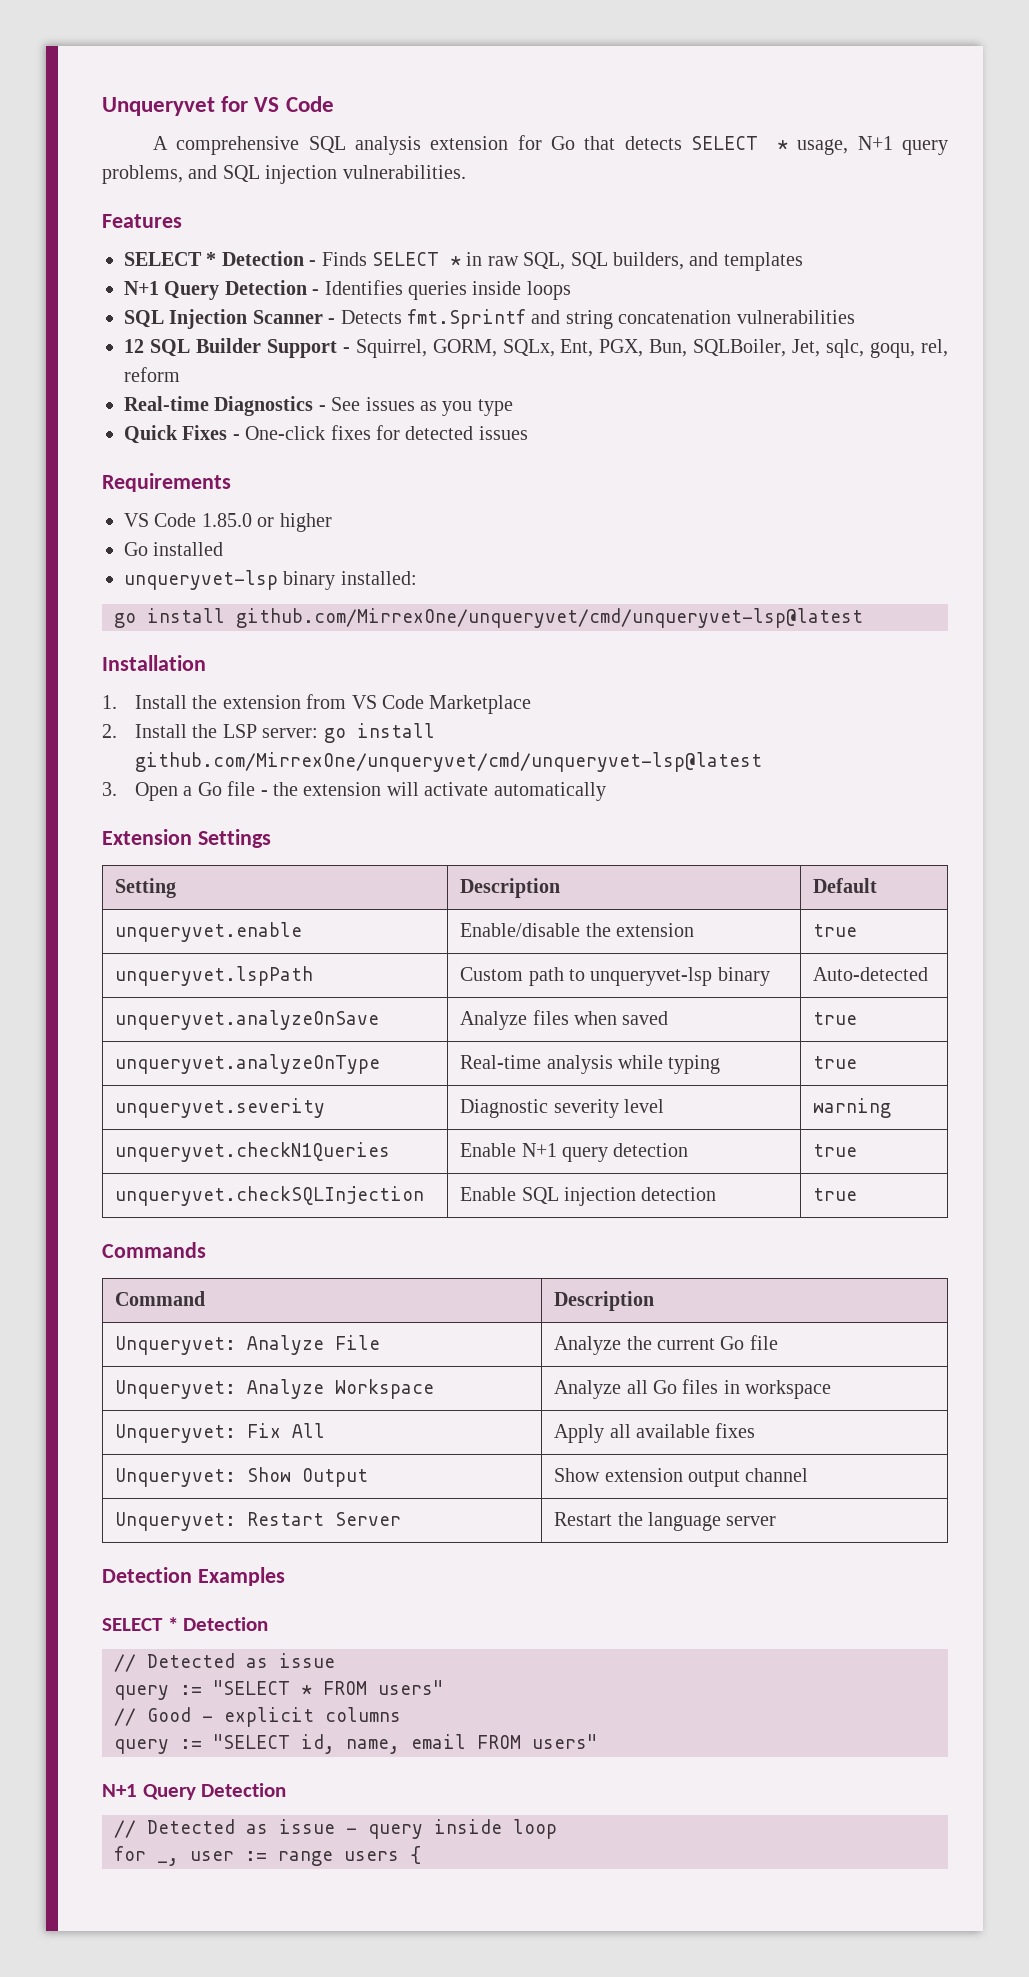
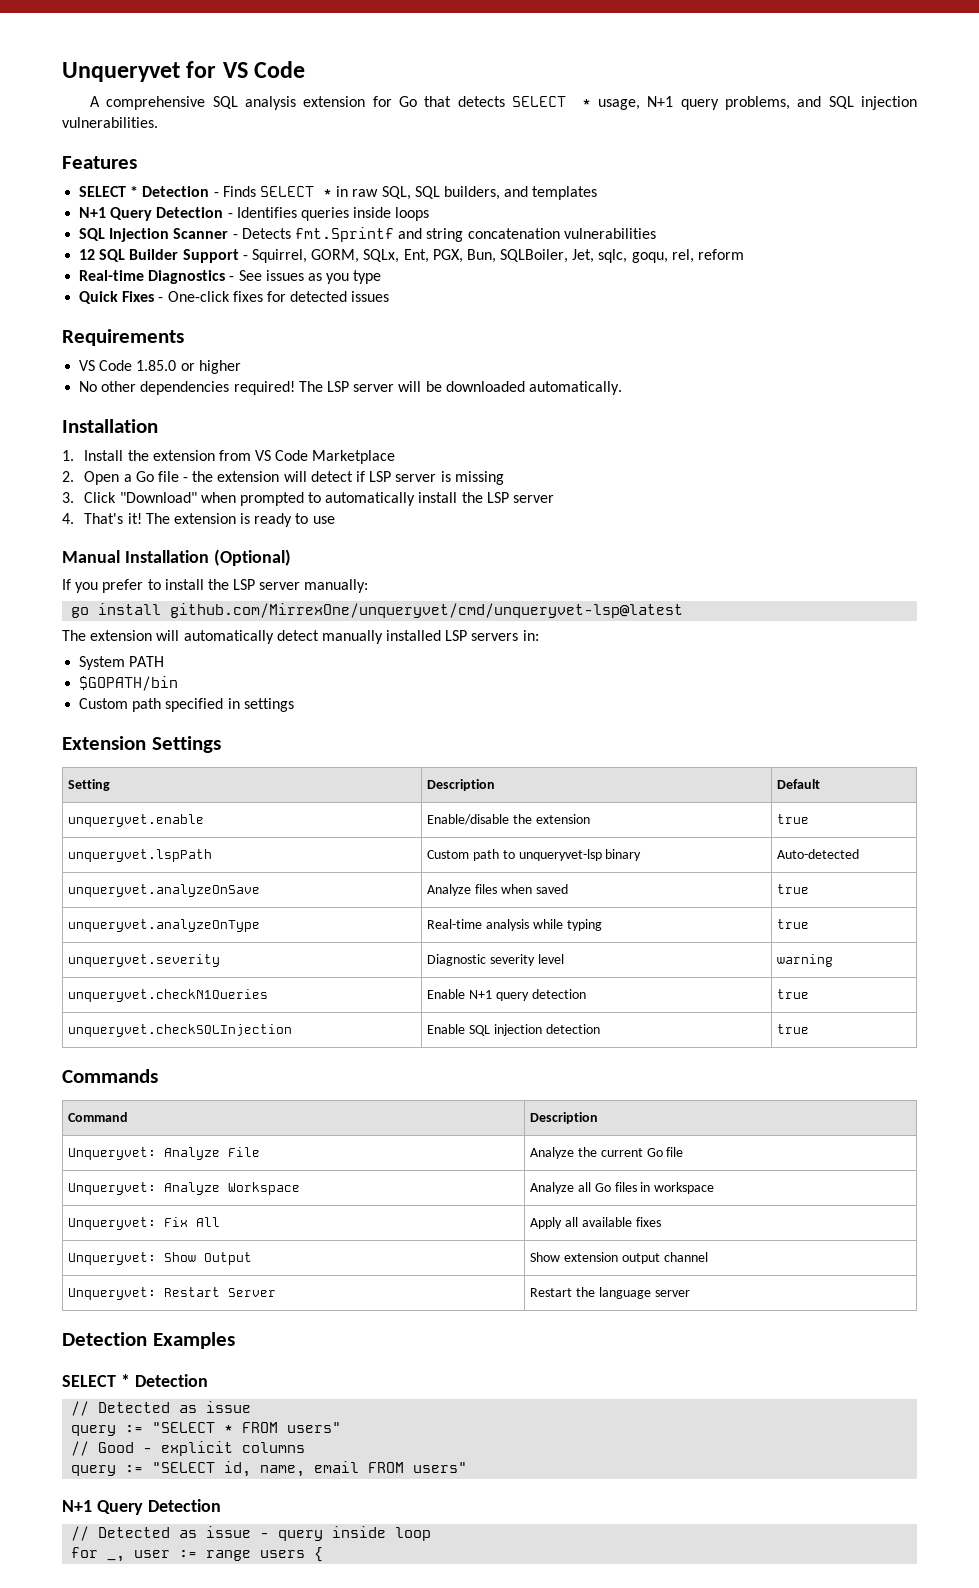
[124,542,224,556] [124,570,417,590] [114,608,863,628] Go installed // unqueryvet-lsp binary installed: // go install github.com/MirrexOne/unqueryvet/cmd/unqueryvet-lsp@latest -> [79,381,622,395] No other dependencies required! The LSP server will be downloaded automatically.
[135,723,435,743] [135,752,763,772] [102,782,117,796] Install the LSP server: go install github.com/MirrexOne/unqueryvet/cmd/unqueryvet-lsp@latest // 3. -> (74, 476) none
[424,782,606,801] activate automatically -> [310,471,504,485] [62,492,555,506] [62,513,335,527] [62,549,291,566] [62,579,369,593] [71,603,684,618] [62,630,539,644] [79,656,165,670] [79,676,179,691] [79,698,294,712] detect if LSP server is missing // 3. Click "Download" when prompted to automatically install the LSP server // 4. That's it! The extension is ready to use // Manual Installation (Optional) // If you prefer to install the LSP server manually: // go install github.com/MirrexOne/unqueryvet/cmd/unqueryvet-lsp@latest // The extension will automatically detect manually installed LSP servers in: // System PATH // $GOPATH/bin // Custom path specified in settings

